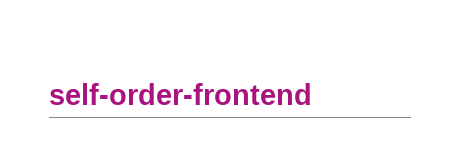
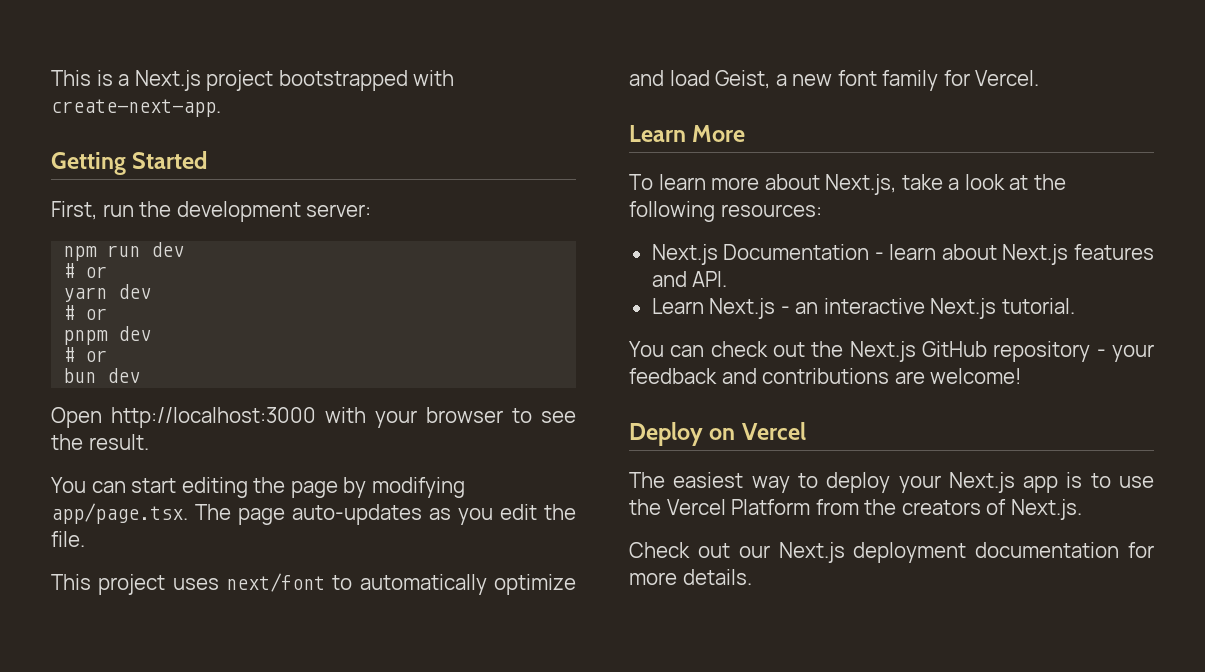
[49,83,312,105] self-order-frontend -> [51,70,455,91] [51,99,221,117] [51,151,208,175] [51,201,372,222] [63,242,185,261] [63,263,108,278] [63,284,152,302] [63,305,108,320] [63,326,152,345] [63,347,108,362] [63,368,141,383] [51,407,576,428] [51,434,149,450] [51,477,465,498] [51,503,576,525] [51,531,85,547] [51,573,576,595] [629,70,1040,91] [629,125,746,142] [629,174,1066,195] [629,201,822,222] [651,244,1154,265] [651,271,728,287] [651,298,1075,319] [629,341,1154,362] [629,368,1022,384] [629,422,806,446] [629,472,1154,493] [629,499,1082,520] [629,542,1154,563] [629,569,752,585] This is a Next.js project bootstrapped with create-next-app. // Getting Started // First, run the development server: // npm run dev // # or // yarn dev // # or // pnpm dev // # or // bun dev // Open http://localhost:3000 with your browser to see the result. // You can start editing the page by modifying app/page.tsx. The page auto-updates as you edit the file. // This project uses next/font to automatically optimize and load Geist, a new font family for Vercel. // Learn More // To learn more about Next.js, take a look at the following resources: // Next.js Documentation - learn about Next.js features and API. // Learn Next.js - an interactive Next.js tutorial. // You can check out the Next.js GitHub repository - your feedback and contributions are welcome! // Deploy on Vercel // The easiest way to deploy your Next.js app is to use the Vercel Platform from the creators of Next.js. // Check out our Next.js deployment documentation for more details.

